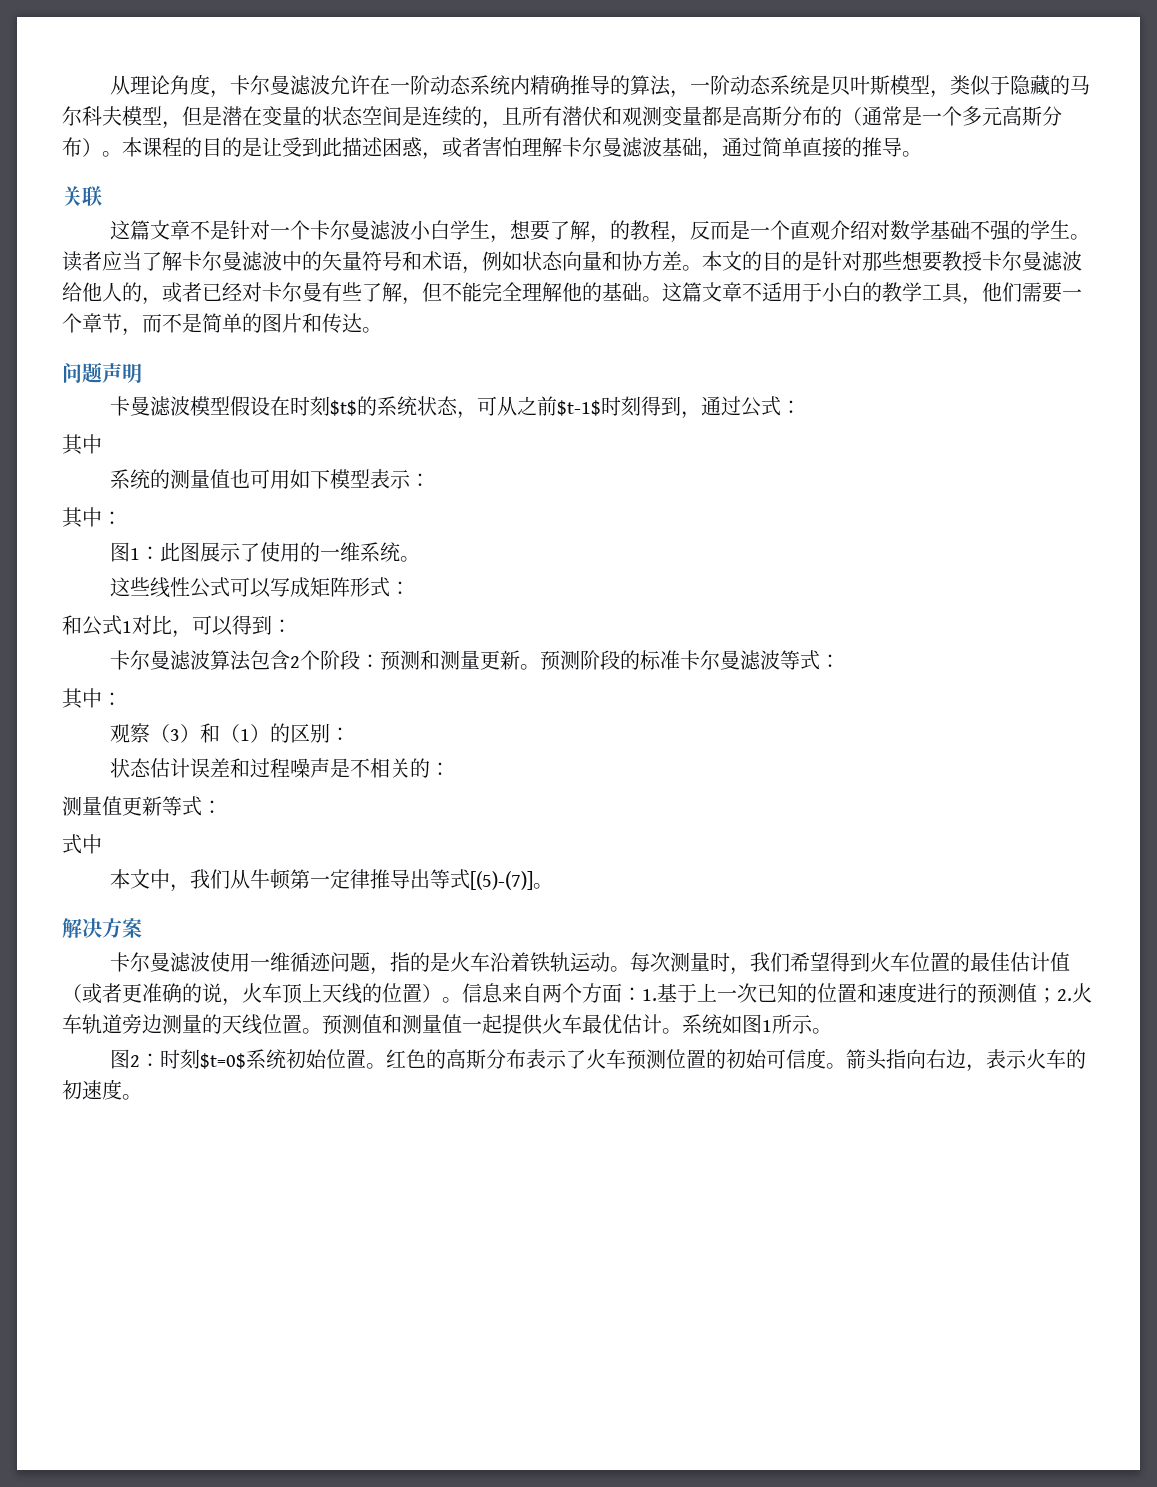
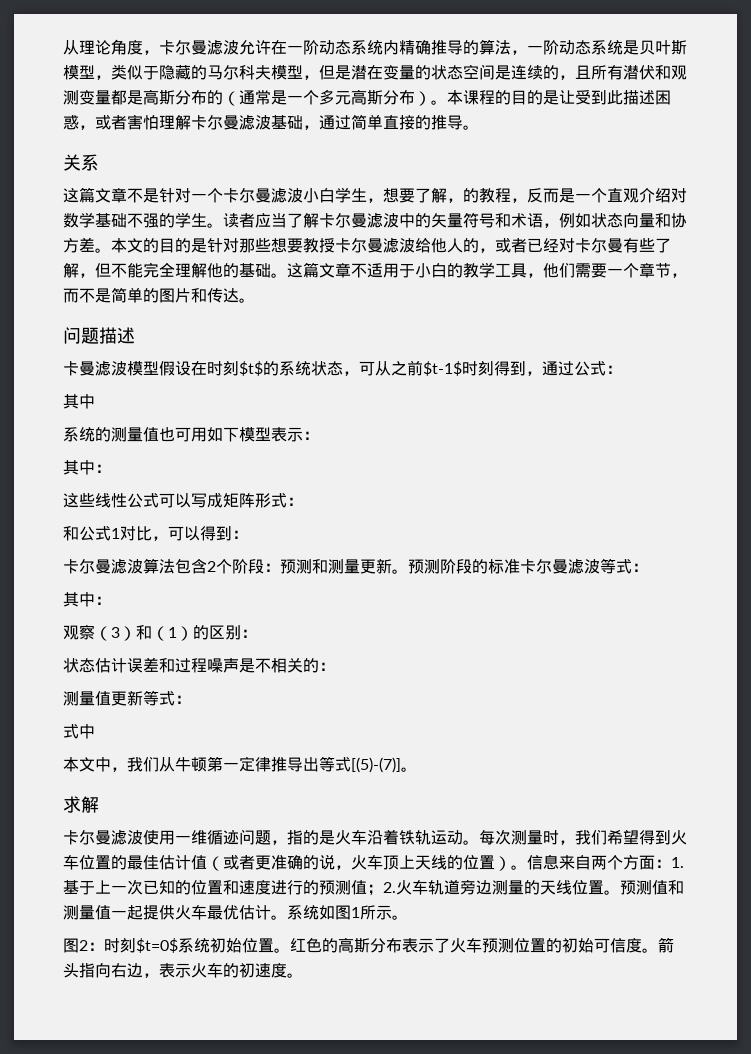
[82,186,102,206] 联 -> [81,154,99,171] 系
[102,363,142,383] 声明 -> [99,327,135,344] 描述
[109,542,420,562] // 图1：此图展示了使用的一维系统。 -> (111, 468) none
[62,918,142,938] 解决方案 -> [63,796,99,813] 求解

